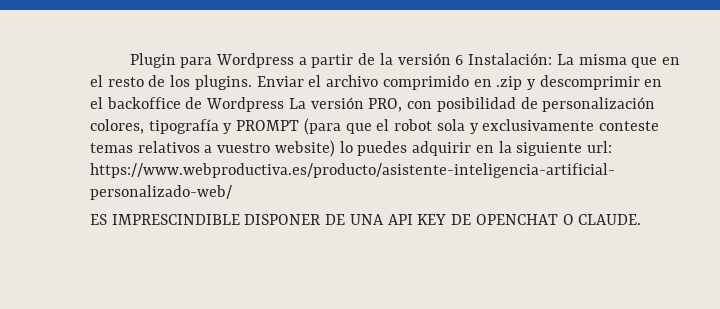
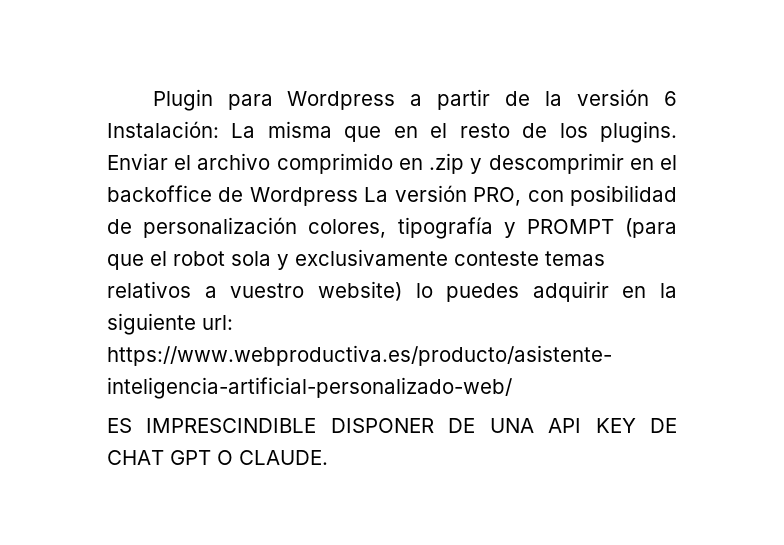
[475,214,558,225] OPENCHAT -> [107,450,211,465] CHAT GPT

